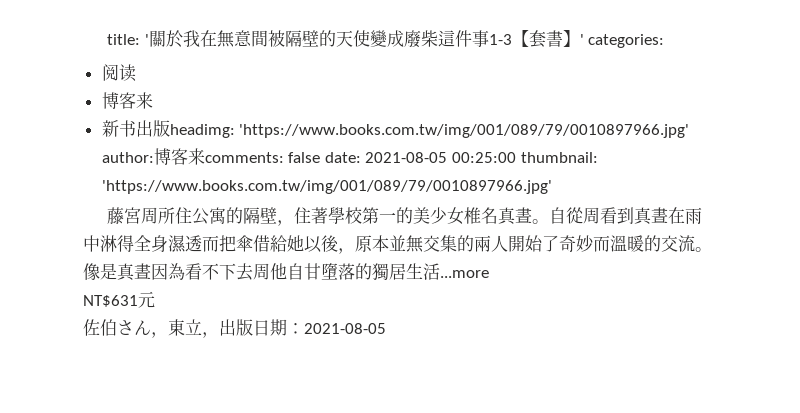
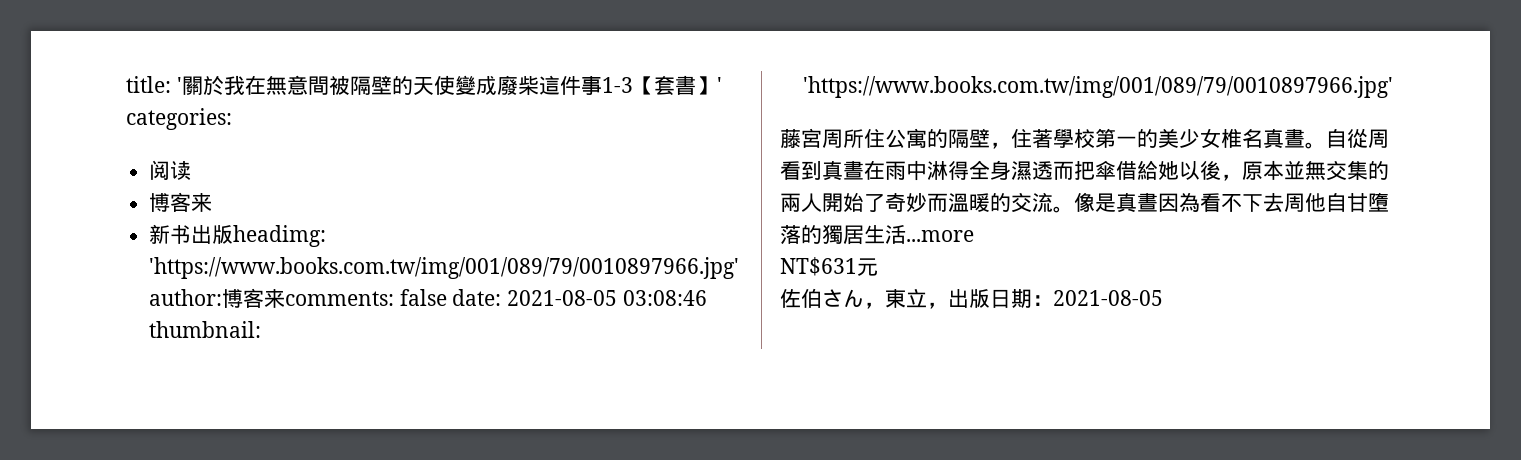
[452,152,517,163] 00:25:00 -> [622,290,707,306] 03:08:46

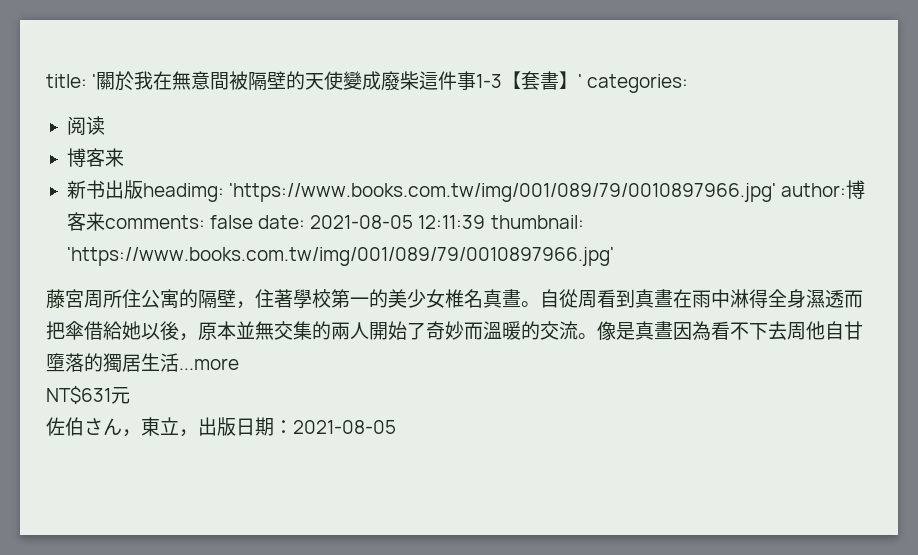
[622,290,707,306] 03:08:46 -> [418,215,486,229] 12:11:39

